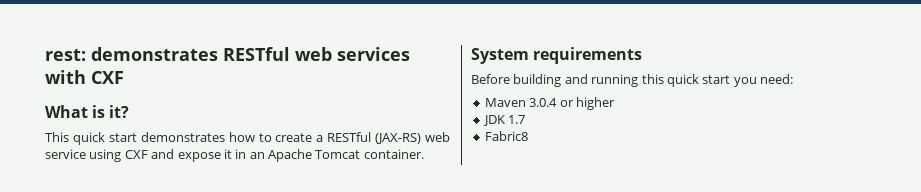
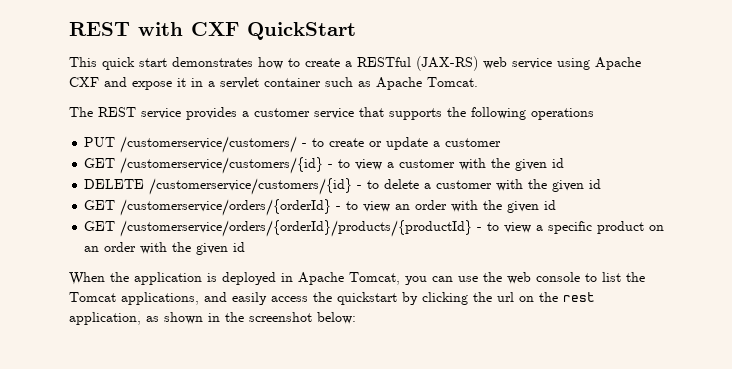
[45,47,410,61] rest: demonstrates RESTful web services -> [69,22,130,36] REST
[45,105,130,118] // What is it? -> [247,22,356,40] QuickStart
(122, 155) none -> [595,57,641,70] Apache
[249,149,424,162] [471,47,643,64] [471,74,793,87] [484,97,615,110] [482,115,526,126] [484,131,528,141] an Apache Tomcat container. // System requirements // Before building and running this quick start you need: // Maven 3.0.4 or higher // JDK 1.7 // Fabric8 -> [208,77,478,90] [69,107,594,120] [84,136,502,153] [84,157,565,174] [84,178,602,195] [84,199,557,216] [84,220,665,237] [84,242,246,255] [69,272,645,285] [69,292,595,305] [69,312,356,325] a servlet container such as Apache Tomcat. // The REST service provides a customer service that supports the following operations // PUT /customerservice/customers/ - to create or update a customer // GET /customerservice/customers/{id} - to view a customer with the given id // DELETE /customerservice/customers/{id} - to delete a customer with the given id // GET /customerservice/orders/{orderId} - to view an order with the given id // GET /customerservice/orders/{orderId}/products/{productId} - to view a specific product on an order with the given id // When the application is deployed in Apache Tomcat, you can use the web console to list the Tomcat applications, and easily access the quickstart by clicking the url on the rest application, as shown in the screenshot below:

